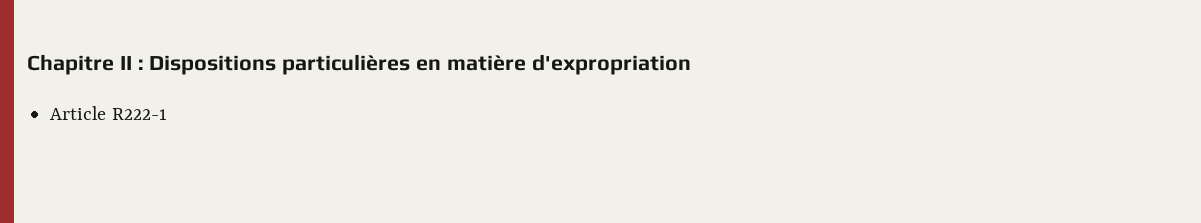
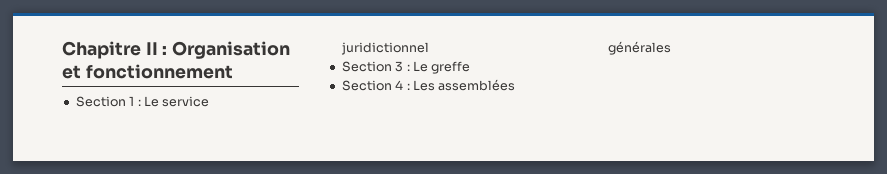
[149,54,691,75] [50,106,167,120] Dispositions particulières en matière d'expropriation // Article R222-1 -> [172,41,291,59] [62,64,233,79] [75,96,210,107] [340,42,429,55] [341,61,471,74] [341,79,516,91] [607,41,671,55] Organisation et fonctionnement // Section 1 : Le service juridictionnel // Section 3 : Le greffe // Section 4 : Les assemblées générales

